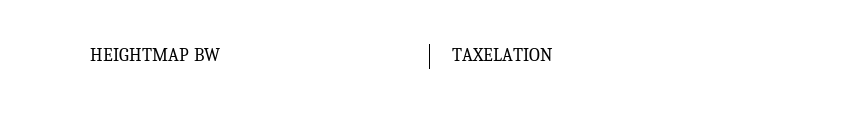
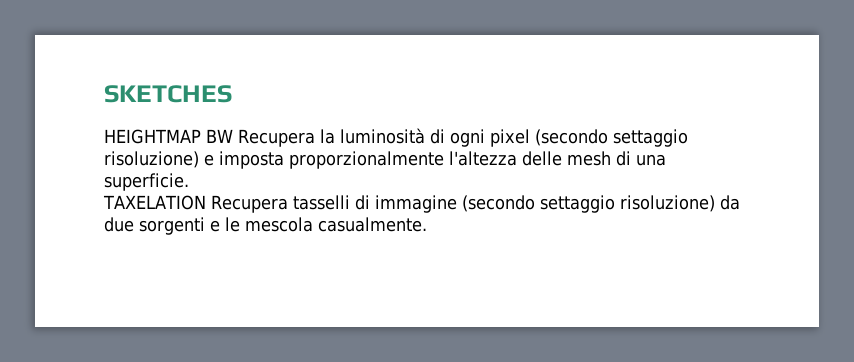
(90, 54) none -> [104,85,232,103] SKETCHES //
[452,48,553,61] // TAXELATION -> [238,128,688,147] [104,151,666,169] [104,173,189,191] [103,195,740,213] [104,217,427,235] Recupera la luminosità di ogni pixel (secondo settaggio risoluzione) e imposta proporzionalmente l'altezza delle mesh di una superficie. // TAXELATION Recupera tasselli di immagine (secondo settaggio risoluzione) da due sorgenti e le mescola casualmente.

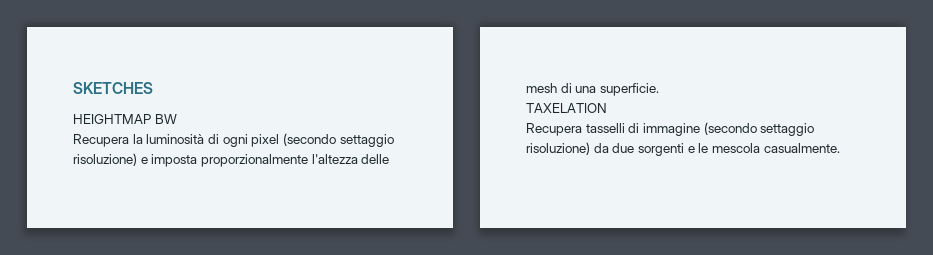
(233, 136) none -> (177, 119) //
(206, 202) none -> (607, 108) //

